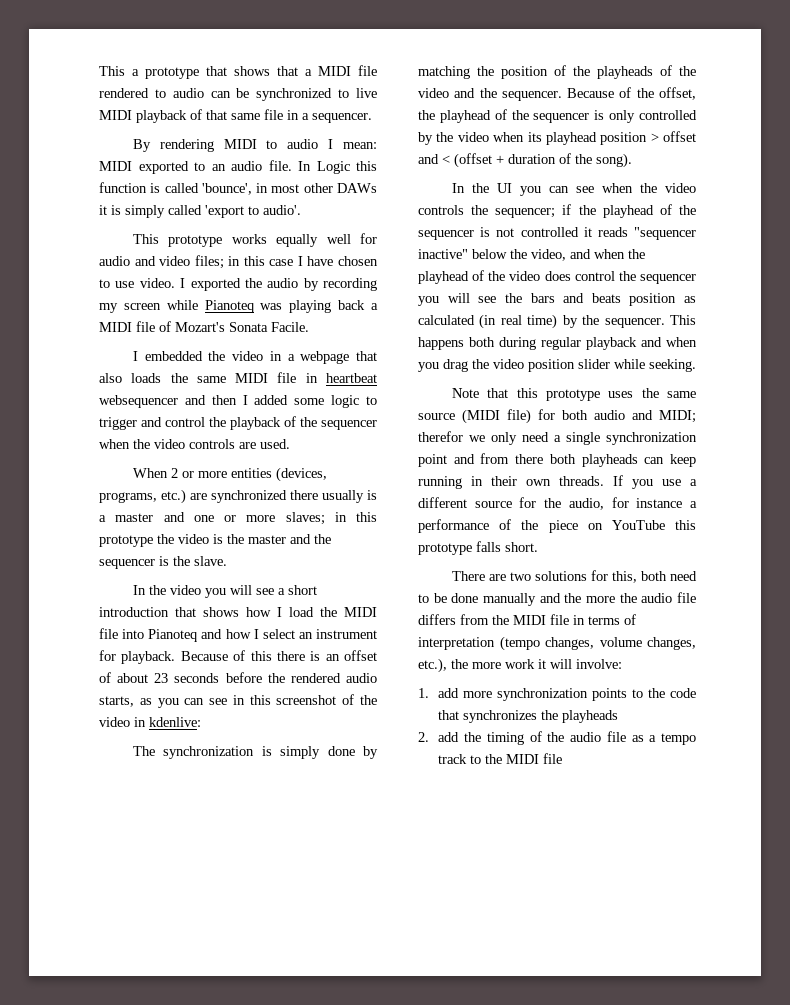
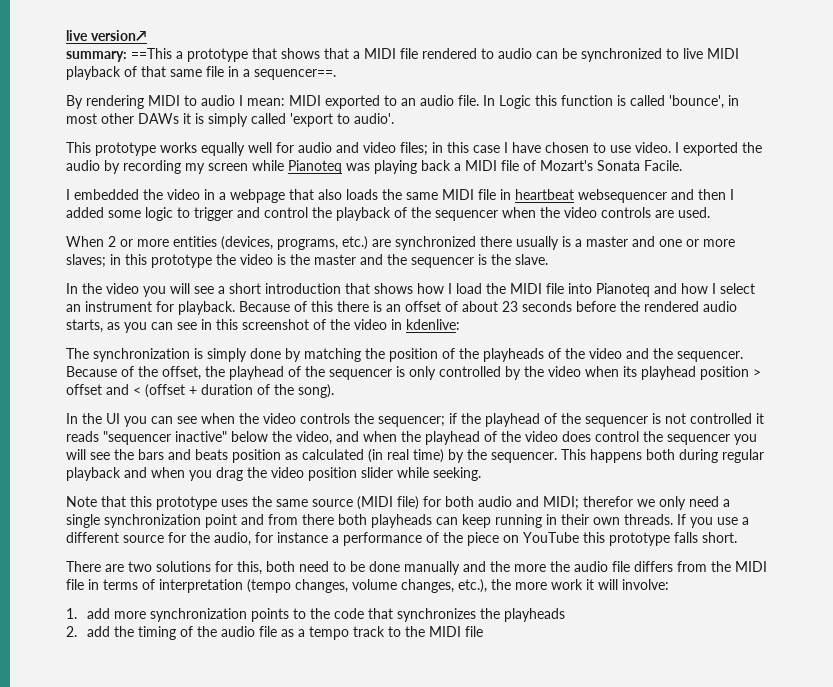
[99,66,125,76] This -> [66,30,147,41] [66,48,172,62] live version↗ // summary: ==This
[312,113,372,123] sequencer. -> [254,69,336,80] sequencer==.

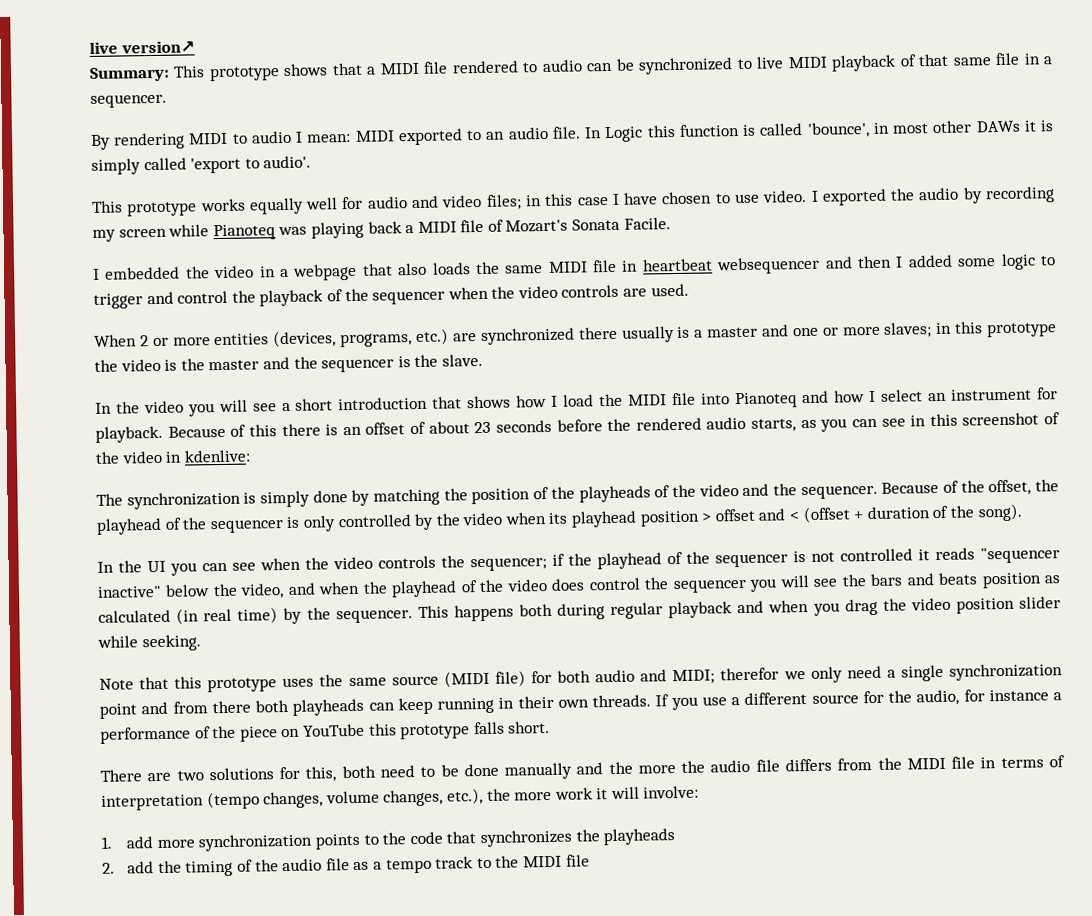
[66,48,277,62] summary: ==This a prototype that -> [89,65,280,82] Summary: This prototype
[254,69,336,80] sequencer==. -> [90,93,167,108] sequencer.

